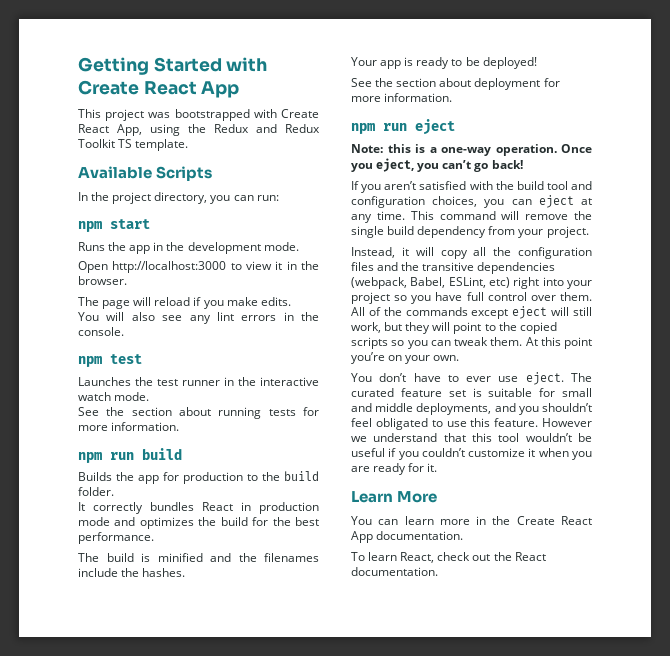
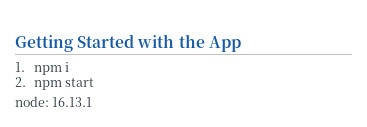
[78,80,197,95] Create React -> [178,34,205,48] the
[78,109,319,121] [78,124,320,136] [78,139,189,151] [78,166,213,181] [78,192,279,204] [78,219,150,232] [78,242,299,254] [78,261,320,273] [78,276,127,285] [78,297,291,309] [78,312,319,324] [78,327,124,336] [78,354,142,367] [78,377,319,386] [78,392,150,401] [78,407,319,419] [78,422,180,431] [78,448,182,463] [78,471,319,484] [78,487,114,496] [78,502,319,514] [78,517,319,529] [78,532,154,544] [78,553,319,562] [78,568,186,577] [351,57,537,69] [351,78,560,90] [351,93,453,102] [351,119,455,135] [351,144,592,156] [351,158,523,172] [351,181,592,193] [351,195,592,208] [351,211,592,223] [351,226,589,238] [351,247,592,259] [351,262,556,274] [351,277,592,289] [351,292,592,304] [351,306,592,319] [351,322,557,334] [351,337,592,349] [351,352,460,364] [351,372,592,385] [351,388,592,397] [351,403,592,415] [351,418,592,430] [351,433,592,442] [351,448,592,460] [351,463,438,475] [351,491,438,503] [351,516,592,525] [351,531,464,543] [351,552,546,563] [351,567,438,576] This project was bootstrapped with Create React App, using the Redux and Redux Toolkit TS template. // Available Scripts // In the project directory, you can run: // npm start // Runs the app in the development mode. // Open http://localhost:3000 to view it in the browser. // The page will reload if you make edits. // You will also see any lint errors in the console. // npm test // Launches the test runner in the interactive watch mode. // See the section about running tests for more information. // npm run build // Builds the app for production to the build folder. // It correctly bundles React in production mode and optimizes the build for the best performance. // The build is minified and the filenames include the hashes. // Your app is ready to be deployed! // See the section about deployment for more information. // npm run eject // Note: this is a one-way operation. Once you eject, you can’t go back! // If you aren’t satisfied with the build tool and configuration choices, you can eject at any time. This command will remove the single build dependency from your project. // Instead, it will copy all the configuration files and the transitive dependencies (webpack, Babel, ESLint, etc) right into your project so you have full control over them. All of the commands except eject will still work, but they will point to the copied scripts so you can tweak them. At this point you’re on your own. // You don’t have to ever use eject. The curated feature set is suitable for small and middle deployments, and you shouldn’t feel obligated to use this feature. However we understand that this tool wouldn’t be useful if you couldn’t customize it when you are ready for it. // Learn More // You can learn more in the Create React App documentation. // To learn React, check out the React documentation. -> [15,62,69,75] [15,77,94,90] [15,96,93,107] 1. npm i // 2. npm start // node: 16.13.1

